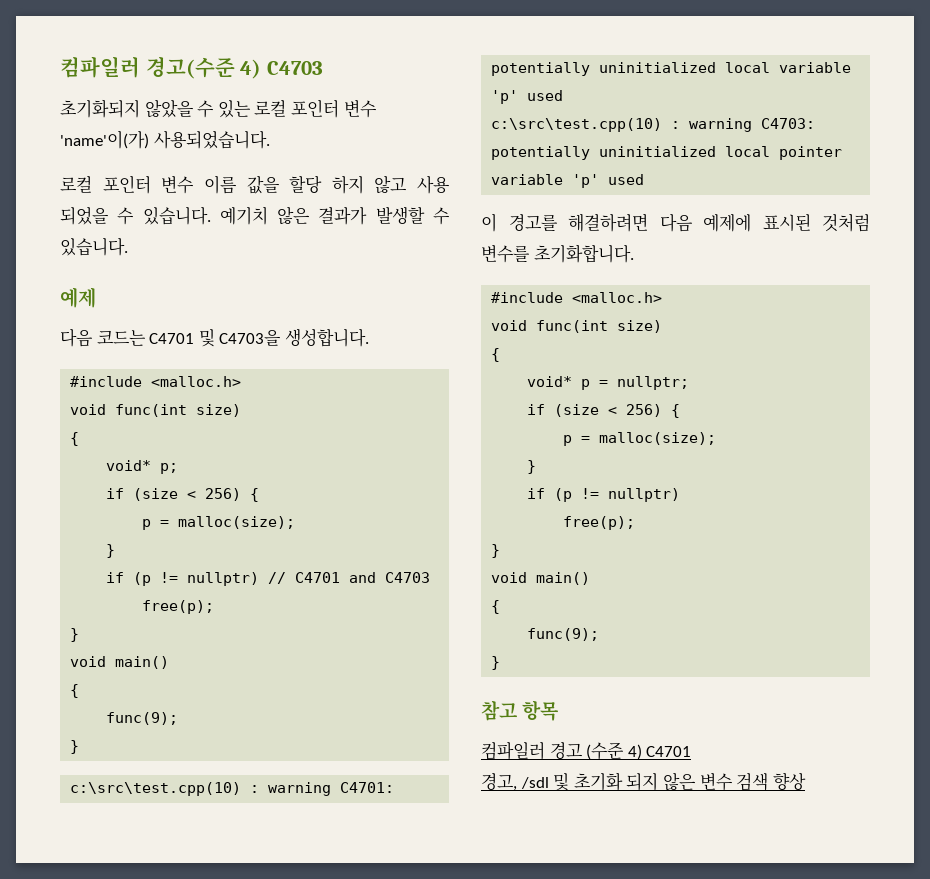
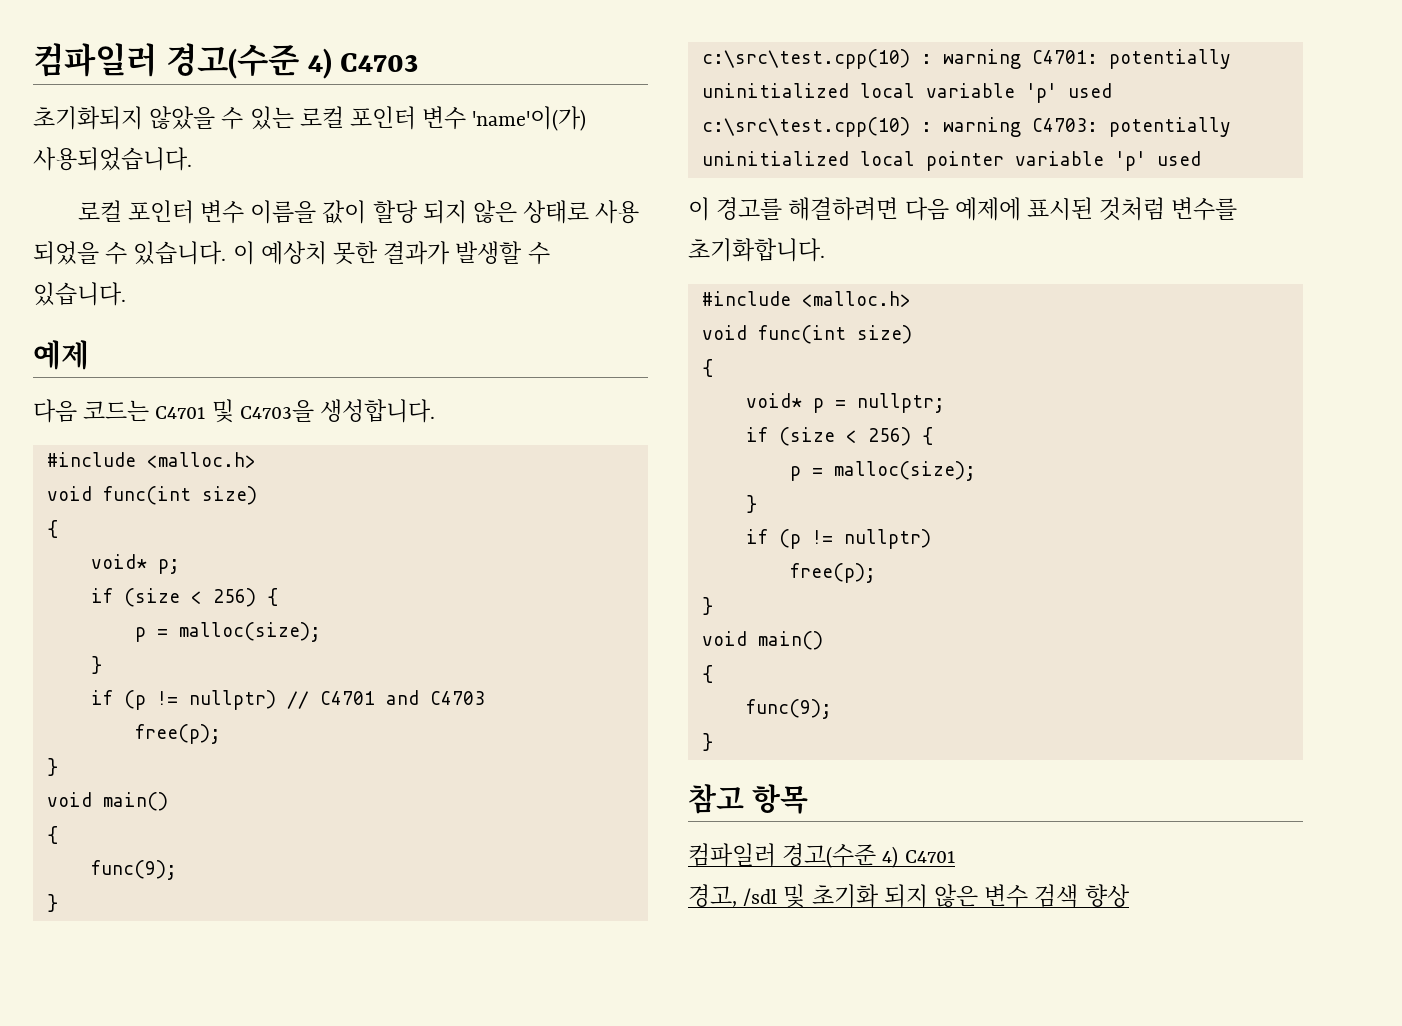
[203,175,408,194] 이름 값을 할당 하지 않고 -> [250,200,590,224] 이름을 값이 할당 되지 않은 상태로
[219,206,311,225] 예기치 않은 -> [232,241,379,265] 이 예상치 못한
[549,742,625,760] 경고 (수준 -> [782,843,877,868] 경고(수준

